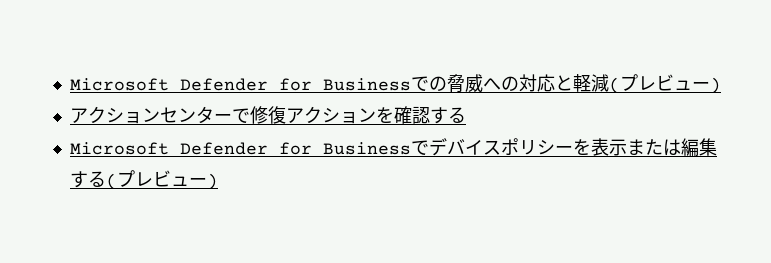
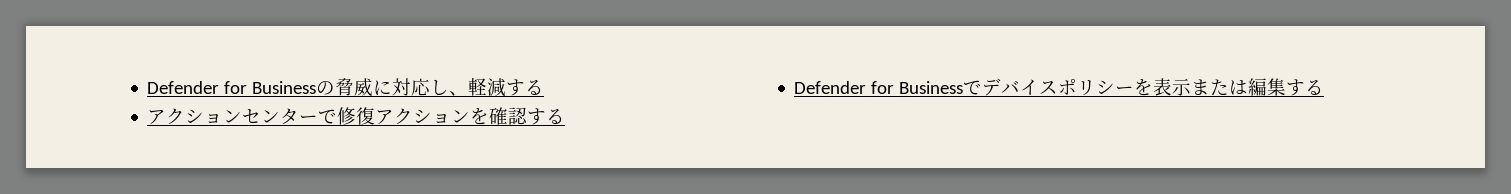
[69,74,721,94] Microsoft Defender for Businessでの脅威への対応と軽減(プレビュー) -> [147,77,545,97] Defender for Businessの脅威に対応し、軽減する
[69,142,169,155] Microsoft -> (566, 116) none
[105,170,218,190] (プレビュー) -> (1325, 87) none

